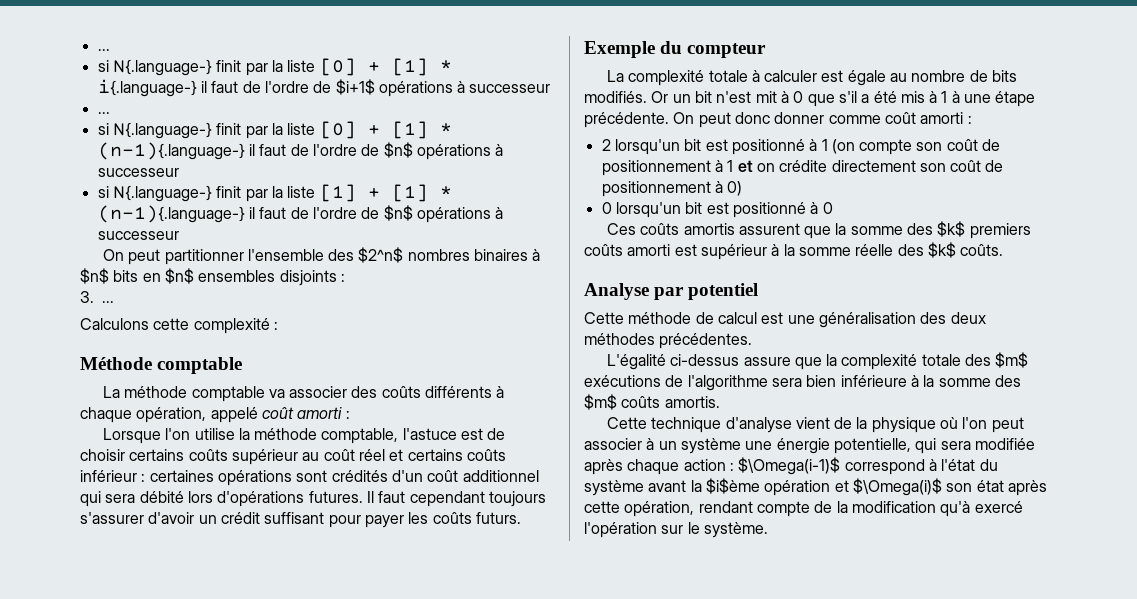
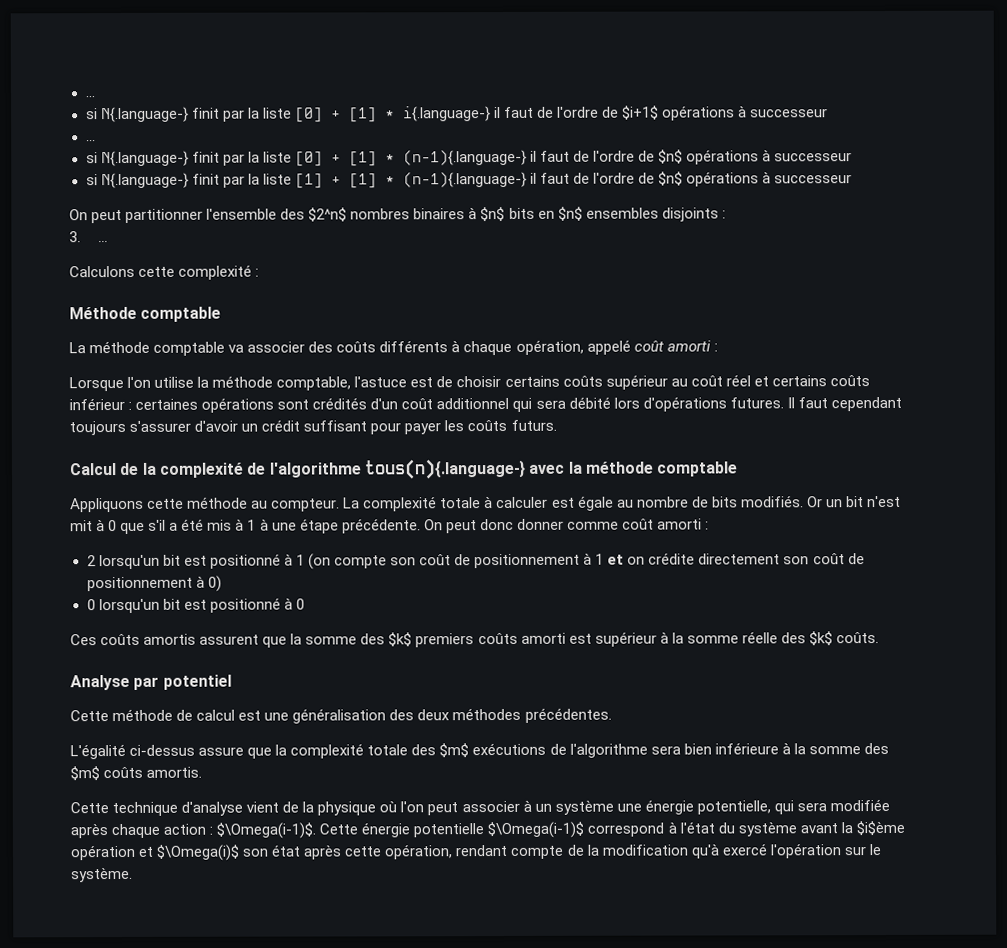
[584,41,767,58] Exemple du compteur // -> [69,458,739,480] [70,496,341,513] Calcul de la complexité de l'algorithme tous(n){.language-} avec la méthode comptable // Appliquons cette méthode au compteur.
(734, 466) none -> [216,822,485,839] $\Omega(i-1)$. Cette énergie potentielle

